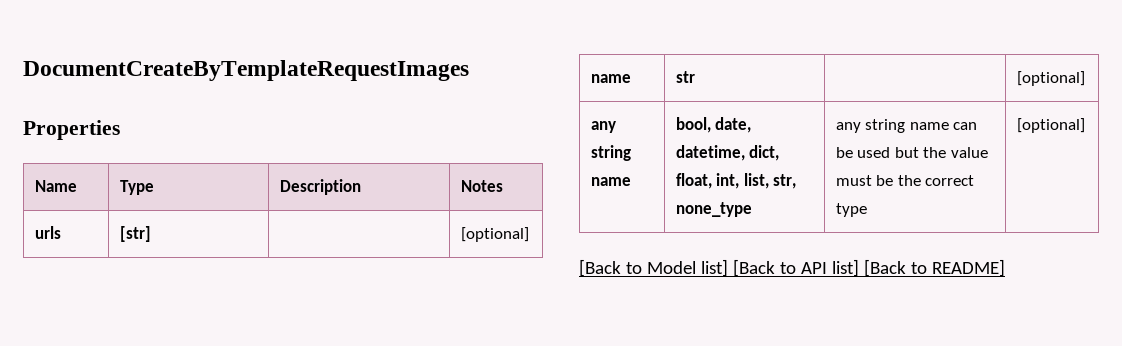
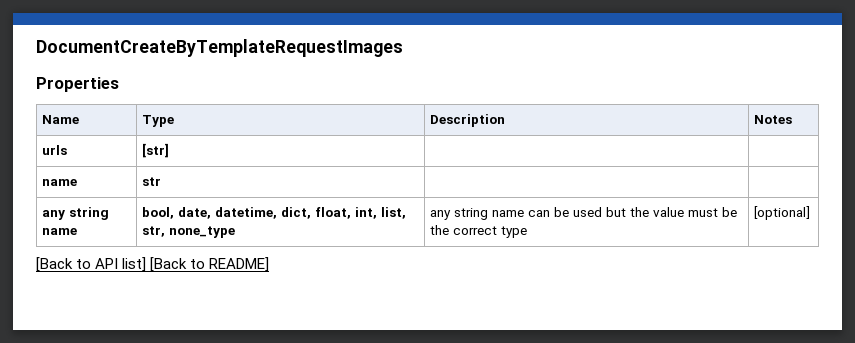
[460,227,529,242] [optional] -> (170, 150) none
[1016,71,1085,86] [optional] -> (162, 181) none
[646,259,796,277] Model list] [Back to -> (92, 264) none

